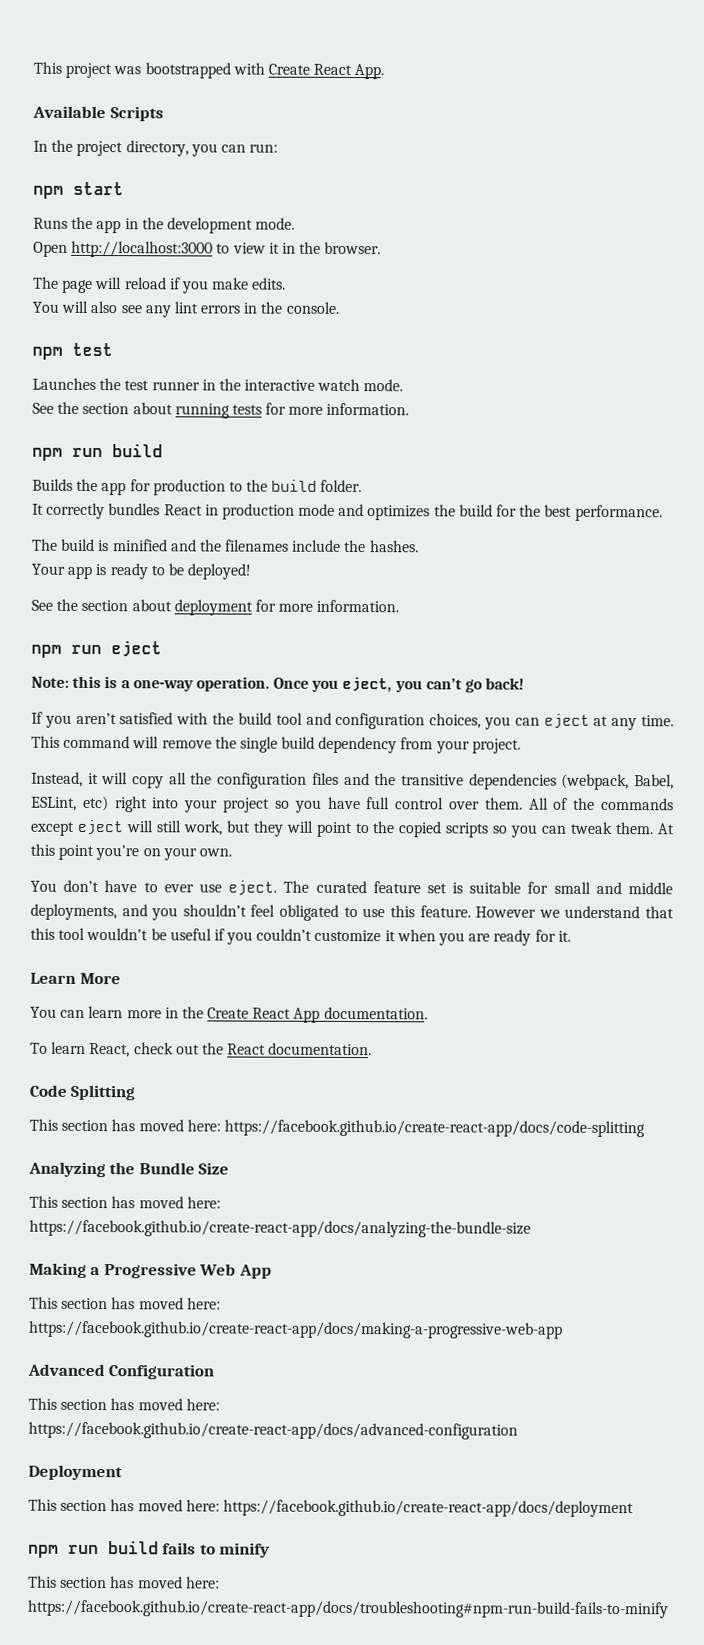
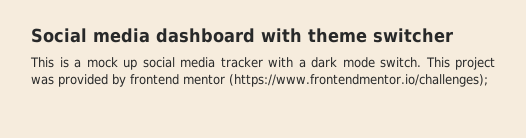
[33,61,385,80] [32,105,164,122] [33,139,279,157] [33,181,124,199] [33,216,296,234] [33,240,382,258] [33,276,287,294] [32,300,339,318] [32,342,113,360] [32,377,404,392] [32,401,410,419] [32,444,163,461] [32,478,363,496] [32,502,663,522] [32,538,419,553] [31,563,252,580] [31,598,400,616] [31,641,162,658] [31,675,525,693] [31,711,674,731] [31,735,521,754] [31,771,674,791] [31,795,674,813] [30,819,675,838] [30,843,232,861] [30,879,673,896] [30,903,675,921] [30,927,571,946] [30,972,121,985] [30,1005,428,1023] [30,1041,373,1058] [29,1084,136,1101] [29,1118,645,1138] [28,1161,230,1178] [29,1195,221,1209] [29,1219,531,1238] [29,1262,272,1279] [29,1296,221,1310] [29,1320,563,1339] [27,1363,215,1380] [28,1397,220,1411] [28,1421,518,1440] [28,1464,123,1481] [28,1498,634,1518] [28,1541,271,1558] [28,1575,220,1589] [27,1599,669,1619] This project was bootstrapped with Create React App. // Available Scripts // In the project directory, you can run: // npm start // Runs the app in the development mode. // Open http://localhost:3000 to view it in the browser. // The page will reload if you make edits. // You will also see any lint errors in the console. // npm test // Launches the test runner in the interactive watch mode. // See the section about running tests for more information. // npm run build // Builds the app for production to the build folder. // It correctly bundles React in production mode and optimizes the build for the best performance. // The build is minified and the filenames include the hashes. // Your app is ready to be deployed! // See the section about deployment for more information. // npm run eject // Note: this is a one-way operation. Once you eject, you can’t go back! // If you aren’t satisfied with the build tool and configuration choices, you can eject at any time. This command will remove the single build dependency from your project. // Instead, it will copy all the configuration files and the transitive dependencies (webpack, Babel, ESLint, etc) right into your project so you have full control over them. All of the commands except eject will still work, but they will point to the copied scripts so you can tweak them. At this point you’re on your own. // You don’t have to ever use eject. The curated feature set is suitable for small and middle deployments, and you shouldn’t feel obligated to use this feature. However we understand that this tool wouldn’t be useful if you couldn’t customize it when you are ready for it. // Learn More // You can learn more in the Create React App documentation. // To learn React, check out the React documentation. // Code Splitting // This section has moved here: https://facebook.github.io/create-react-app/docs/code-splitting // Analyzing the Bundle Size // This section has moved here: https://facebook.github.io/create-react-app/docs/analyzing-the-bundle-size // Making a Progressive Web App // This section has moved here: https://facebook.github.io/create-react-app/docs/making-a-progressive-web-app // Advanced Configuration // This section has moved here: https://facebook.github.io/create-react-app/docs/advanced-configuration // Deployment // This section has moved here: https://facebook.github.io/create-react-app/docs/deployment // npm run build fails to minify // This section has moved here: https://facebook.github.io/create-react-app/docs/troubleshooting#npm-run-build-fails-to-minify -> [31,28,453,43] [30,57,495,70] [31,74,488,87] Social media dashboard with theme switcher // This is a mock up social media tracker with a dark mode switch. This project was provided by frontend mentor (https://www.frontendmentor.io/challenges);

